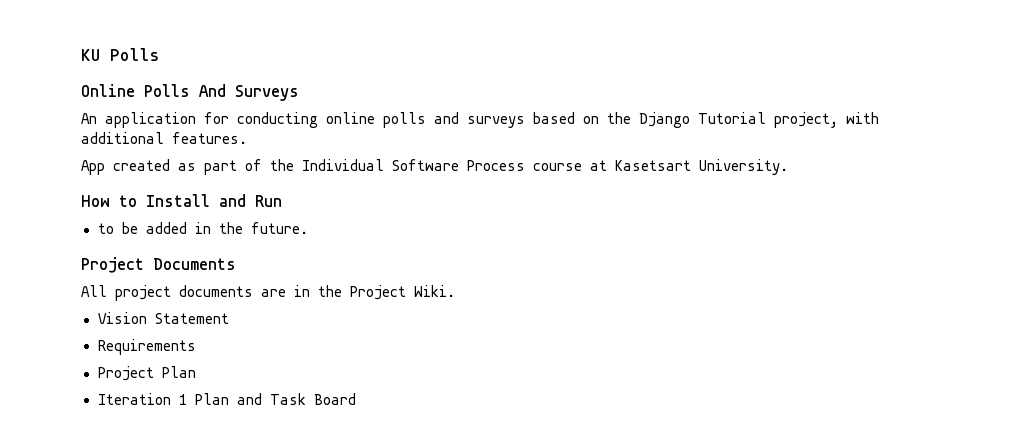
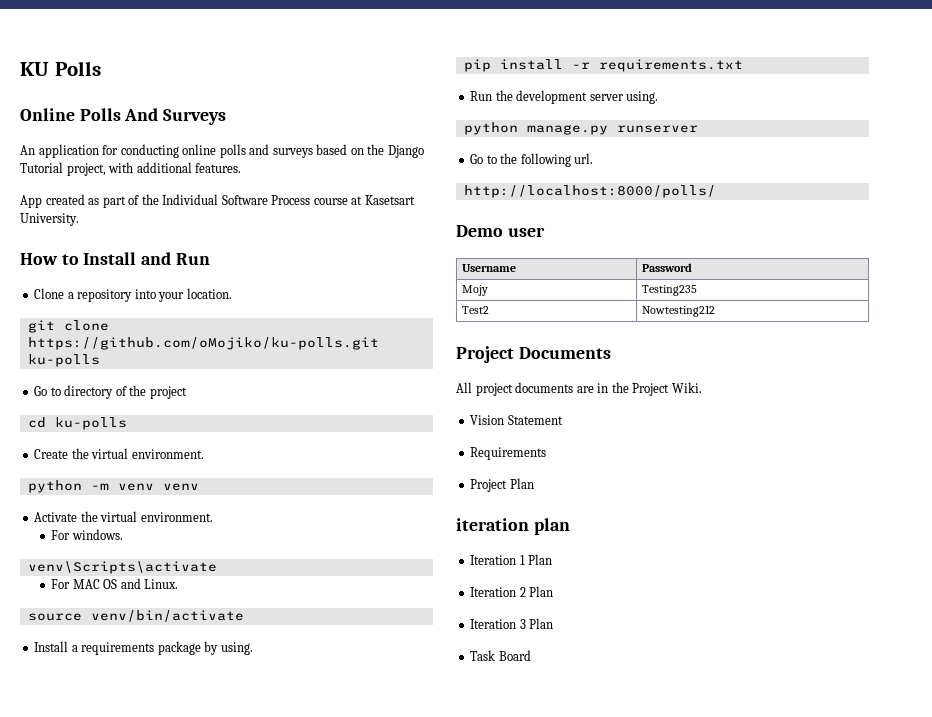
[97,222,308,234] to be added in the future. -> [34,288,232,302] [27,320,109,333] [27,337,379,350] [27,354,100,367] [34,385,187,399] [27,417,127,430] [34,448,204,459] [27,480,199,493] [34,511,213,522] [51,529,123,540] [27,561,217,574] [51,578,179,589] [27,610,244,622] [34,641,253,655] [463,59,743,72] [470,90,659,104] [463,122,698,135] [470,153,594,167] [463,185,716,198] [456,225,545,237] [461,264,516,272] [641,263,692,272] [461,285,488,296] [641,285,697,296] [461,306,489,314] [641,305,715,317] Clone a repository into your location. // git clone https://github.com/oMojiko/ku-polls.git ku-polls // Go to directory of the project // cd ku-polls // Create the virtual environment. // python -m venv venv // Activate the virtual environment. // For windows. // venv\Scripts\activate // For MAC OS and Linux. // source venv/bin/activate // Install a requirements package by using. // pip install -r requirements.txt // Run the development server using. // python manage.py runserver // Go to the following url. // http://localhost:8000/polls/ // Demo user // Username | Password // Mojy | Testing235 // Test2 | Nowtesting212
(196, 372) none -> [456,518,570,535] // iteration plan
[236,393,262,405] and -> [470,586,554,597] [470,618,554,629] // Iteration 2 Plan // Iteration 3 Plan //

